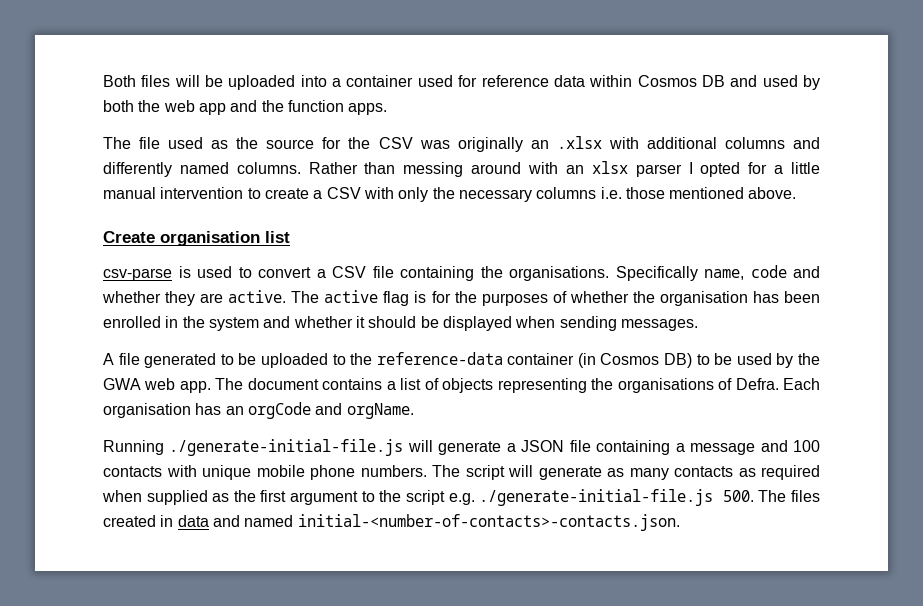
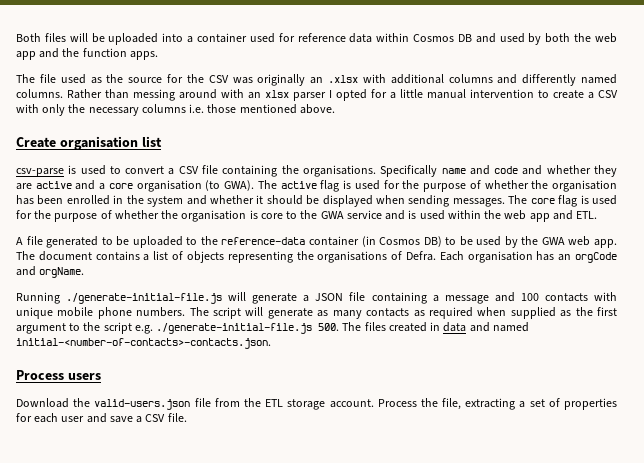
[704,269,744,280] name, -> [441,165,490,175] name and
[228,290,287,303] active. -> [35,180,255,192] active and a core organisation (to GWA).
[431,291,548,306] for the purposes -> [354,180,467,192] used for the purpose
(698, 325) none -> [508,195,617,207] [16,210,598,222] The core flag is used for the purpose of whether the organisation is core to the GWA service and is used within the web app and ETL.
(680, 522) none -> [16,370,101,380] [16,398,617,410] [16,413,187,423] // Process users // Download the valid-users.json file from the ETL storage account. Process the file, extracting a set of properties for each user and save a CSV file.

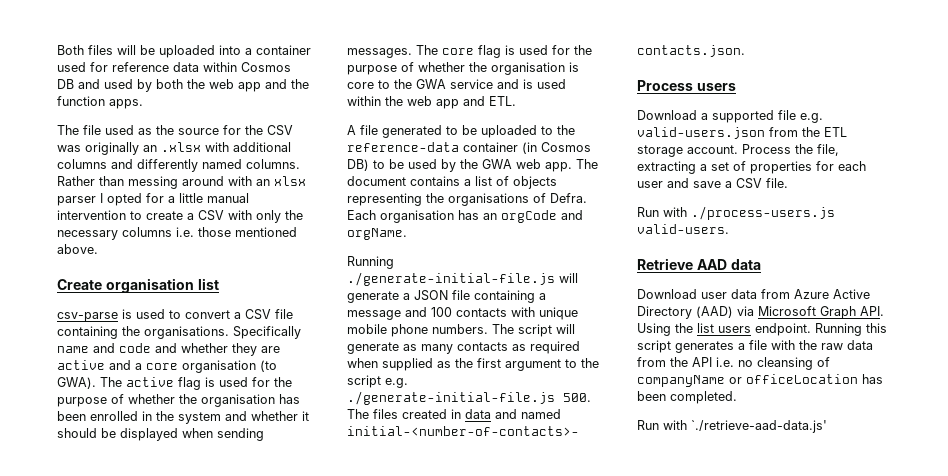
[73,398,211,410] the valid-users.json file -> [701,110,823,123] [637,127,765,139] a supported file e.g. valid-users.json
(187, 417) none -> [637,206,835,220] [637,224,729,234] [637,258,761,270] [637,289,870,299] [637,306,884,319] [637,323,887,336] [637,340,873,353] [637,357,830,370] [637,374,883,387] [637,391,737,404] [637,420,827,433] // Run with ./process-users.js valid-users. // Retrieve AAD data // Download user data from Azure Active Directory (AAD) via Microsoft Graph API. Using the list users endpoint. Running this script generates a file with the raw data from the API i.e. no cleansing of companyName or officeLocation has been completed. // Run with `./retrieve-aad-data.js'

